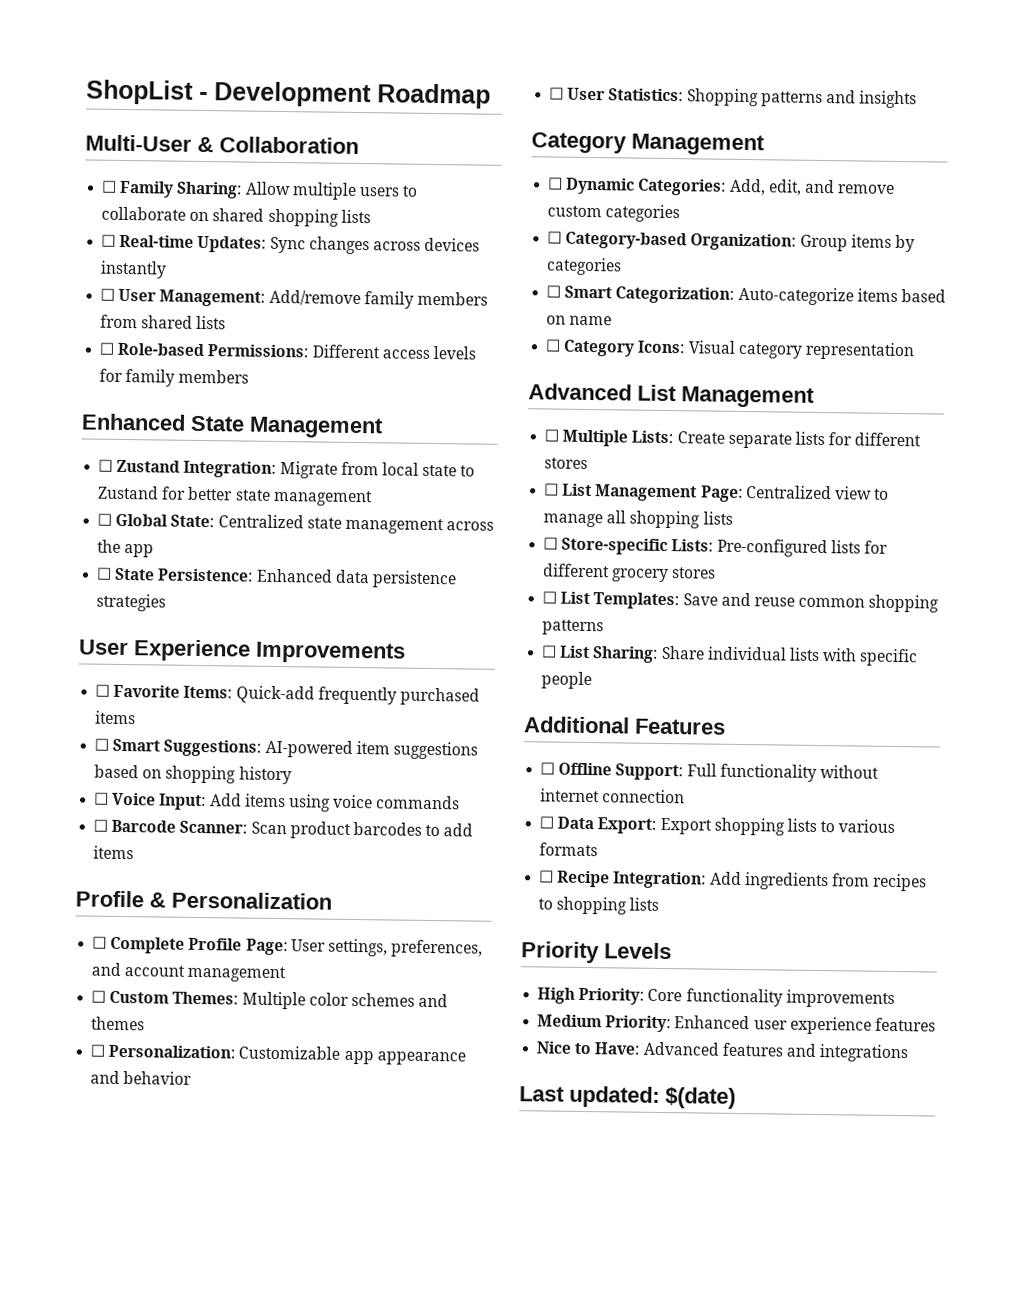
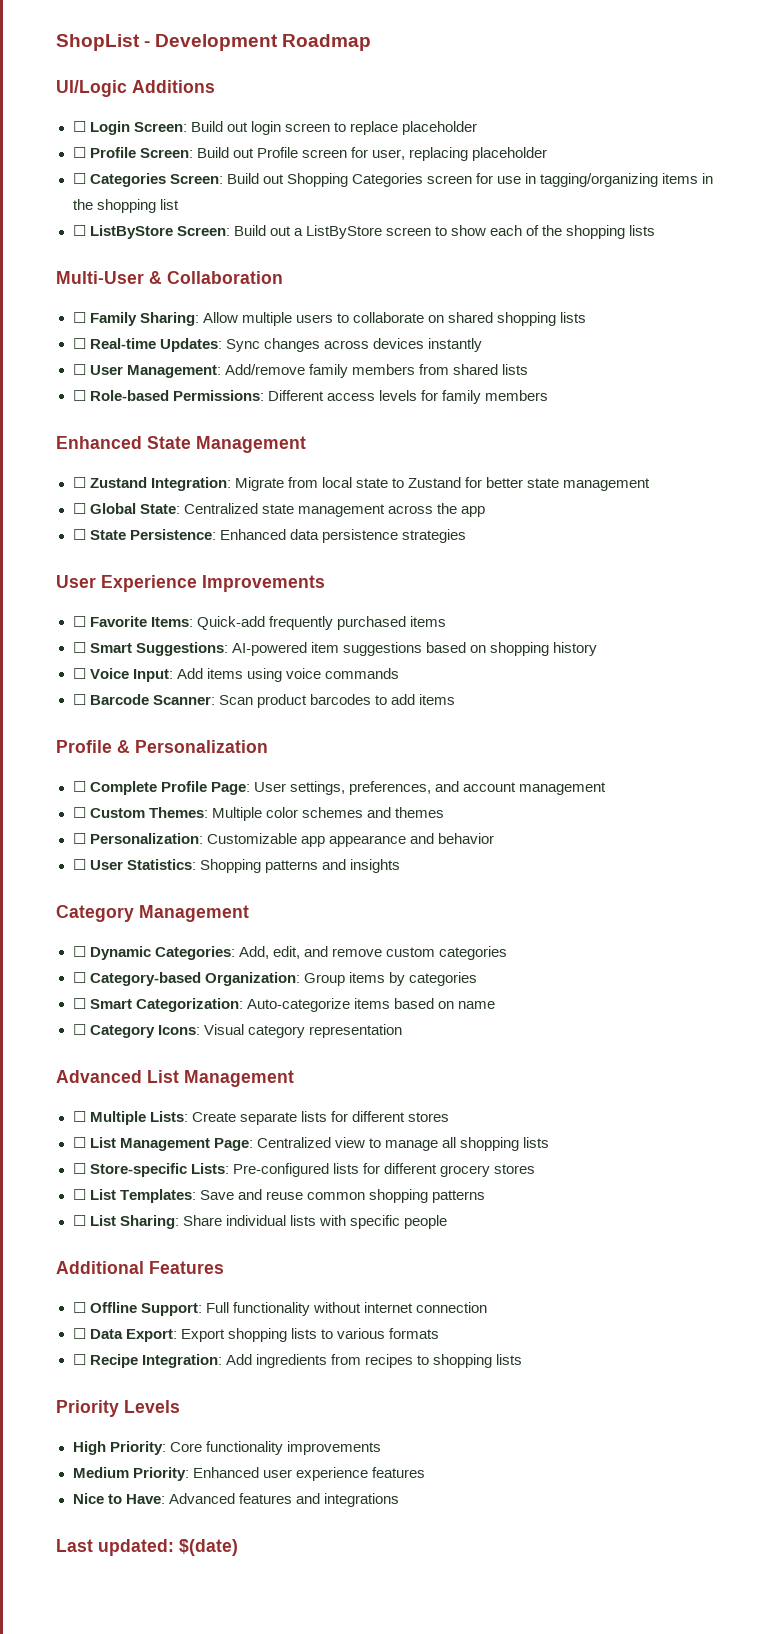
(491, 96) none -> [56,80,215,97] [72,121,477,135] [72,147,548,161] [72,173,714,187] [72,199,179,213] [72,225,656,239] // UI/Logic Additions // ☐ Login Screen: Build out login screen to replace placeholder // ☐ Profile Screen: Build out Profile screen for user, replacing placeholder // ☐ Categories Screen: Build out Shopping Categories screen for use in tagging/organizing items in the shopping list // ☐ ListByStore Screen: Build out a ListByStore screen to show each of the shopping lists

